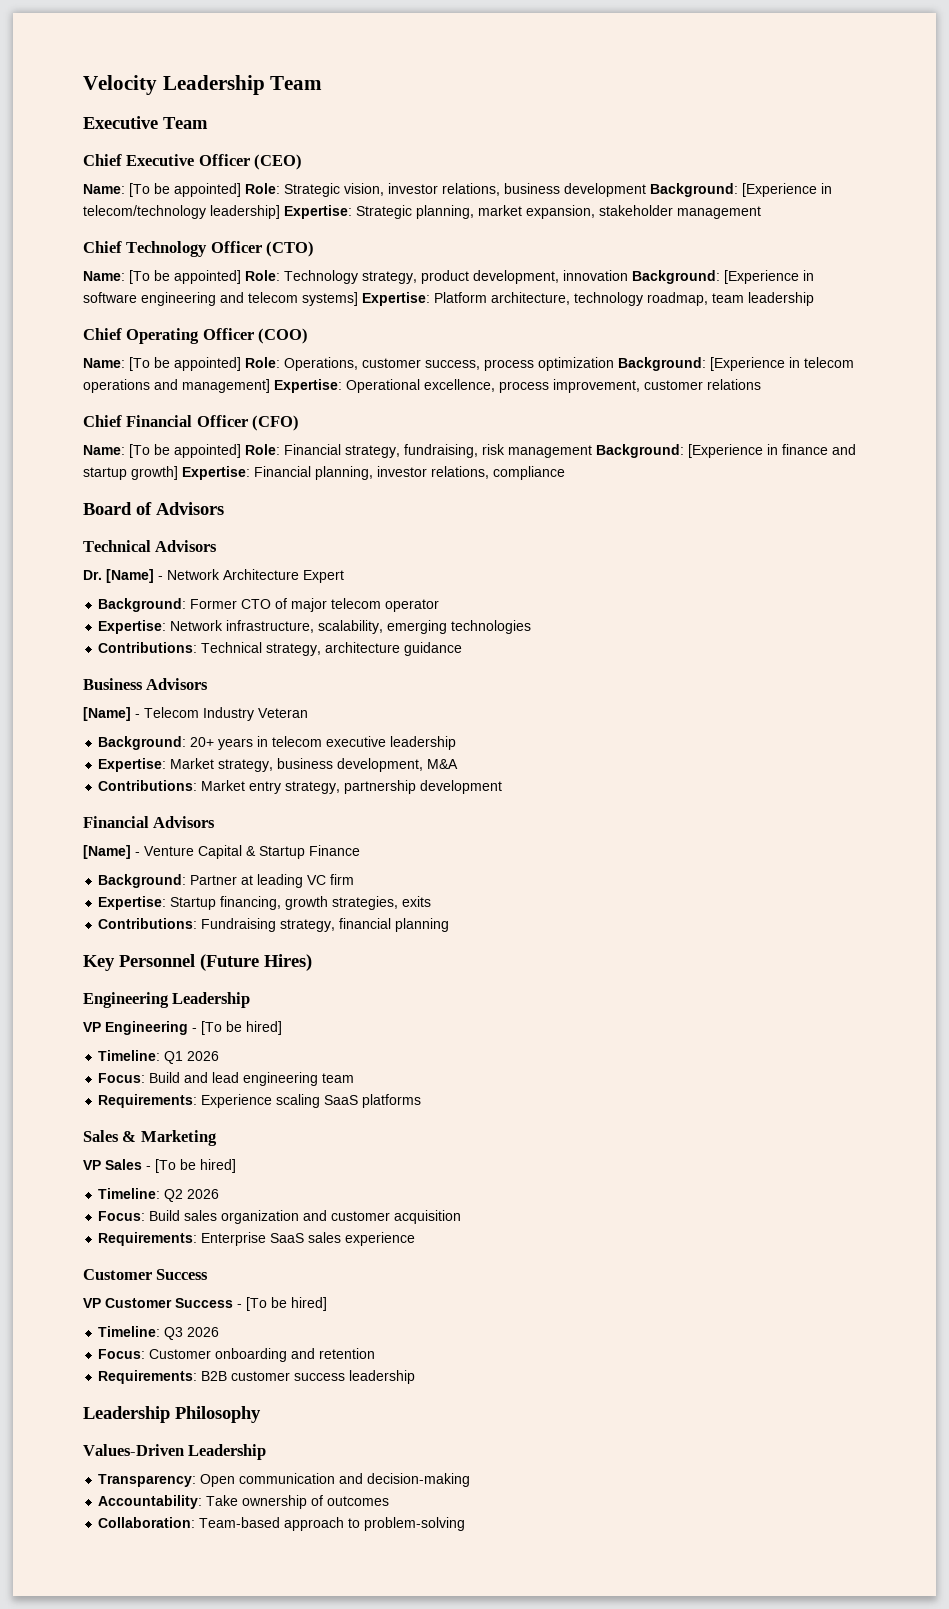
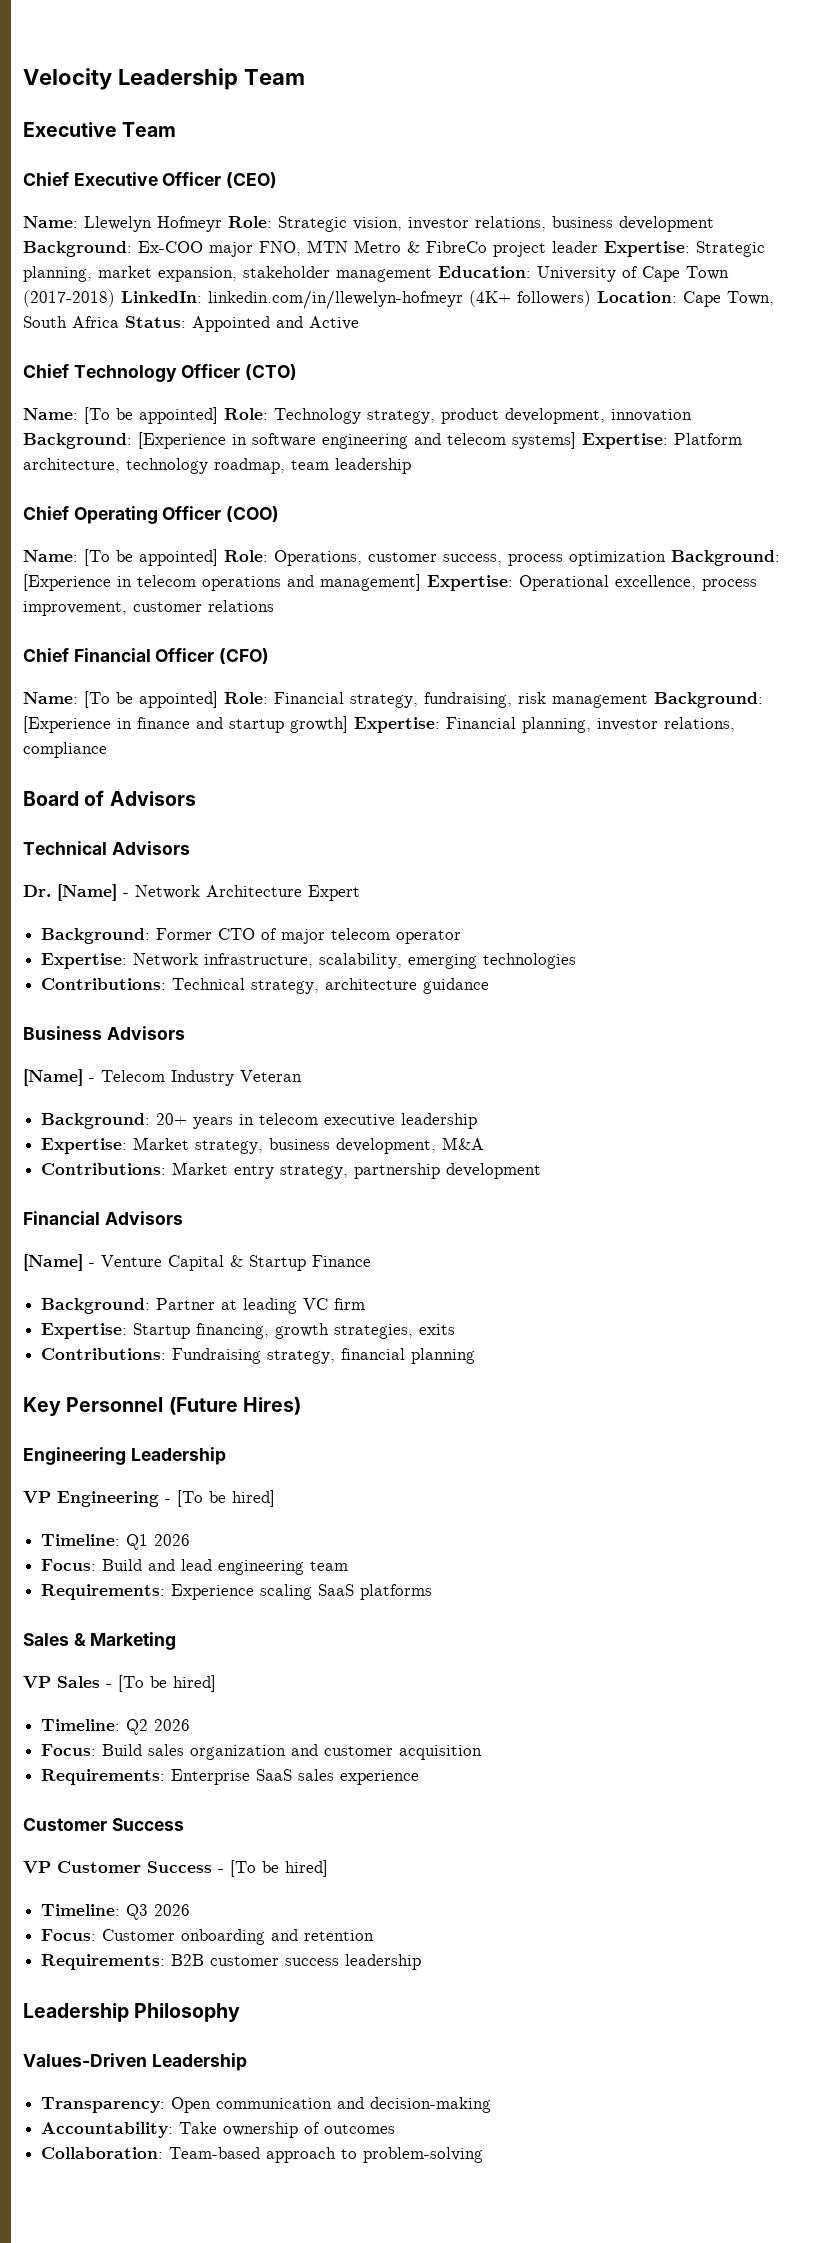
[129,183,241,197] [To be appointed] -> [84,216,222,232] Llewelyn Hofmeyr
[742,183,832,197] [83,205,280,219] [Experience in telecom/technology leadership] -> [138,240,598,257] Ex-COO major FNO, MTN Metro & FibreCo project leader
(761, 212) none -> [438,266,729,282] [23,290,774,309] [23,316,359,332] Education: University of Cape Town (2017-2018) LinkedIn: linkedin.com/in/llewelyn-hofmeyr (4K+ followers) Location: Cape Town, South Africa Status: Appointed and Active

